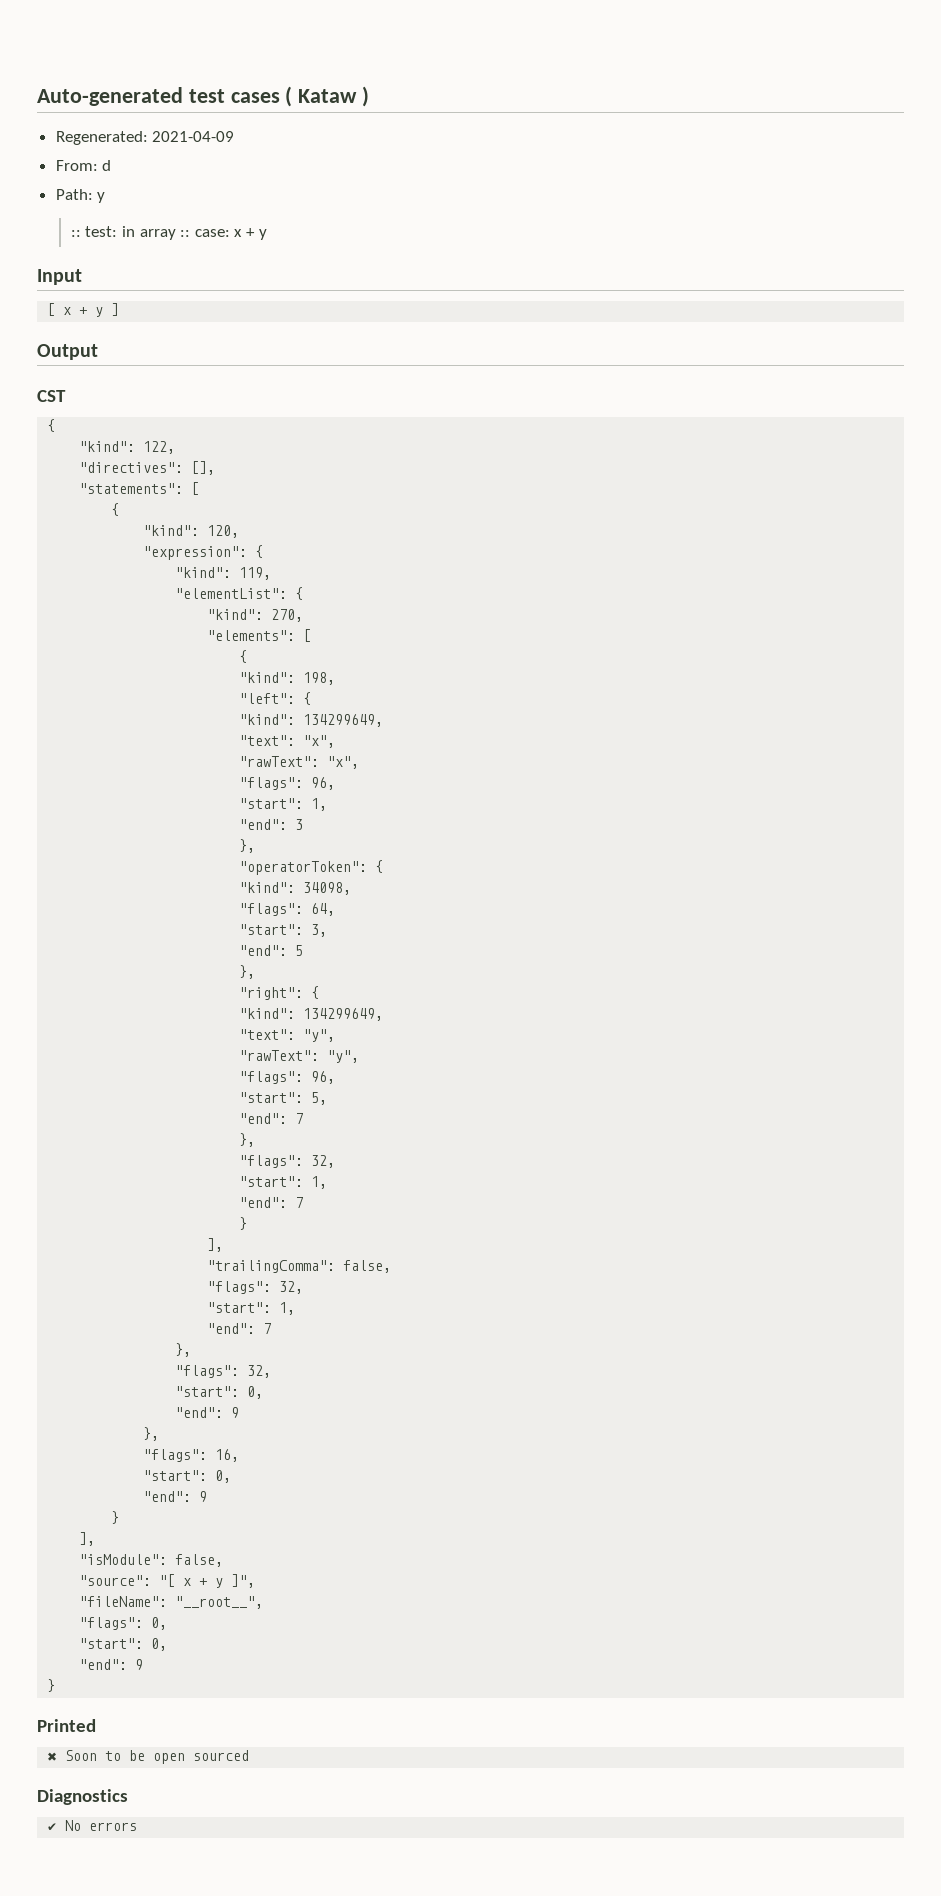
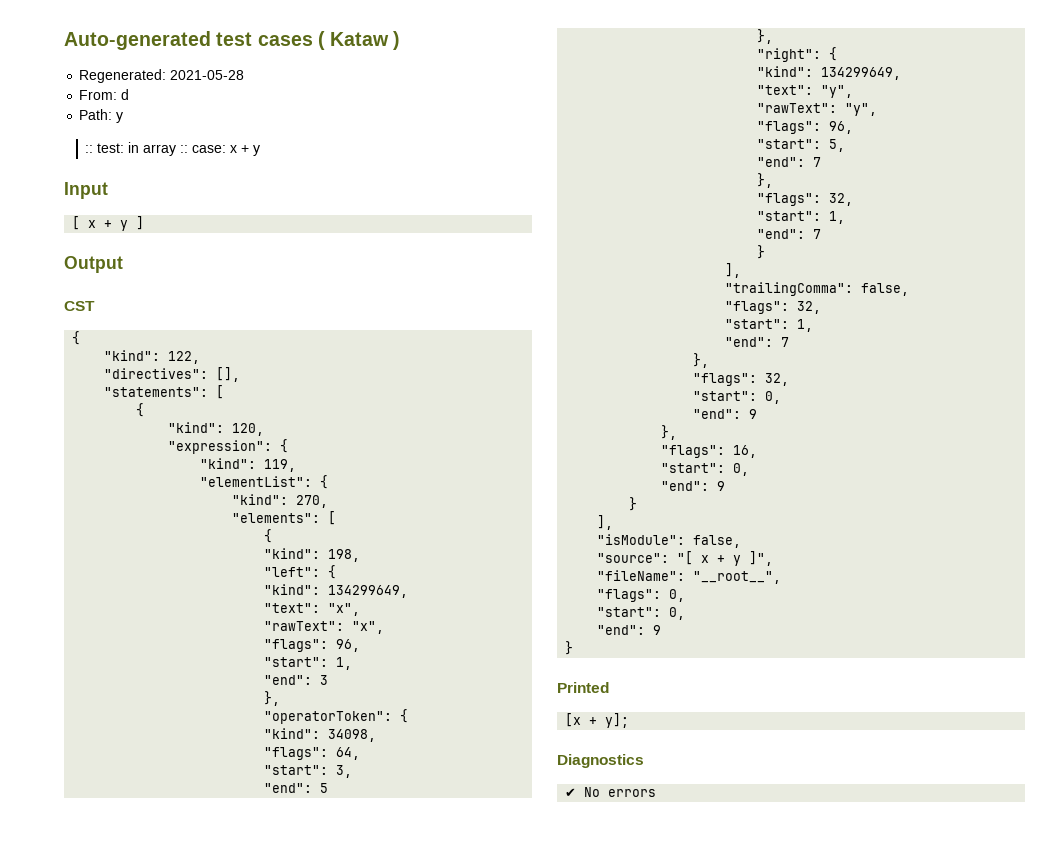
[152,131,235,142] 2021-04-09 -> [170,70,245,80] 2021-05-28
[47,1750,250,1764] ✖ Soon to be open sourced -> [565,713,630,728] [x + y];

